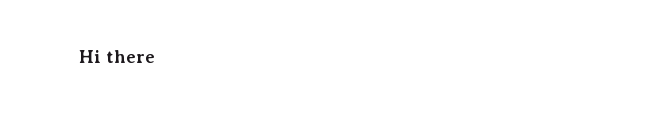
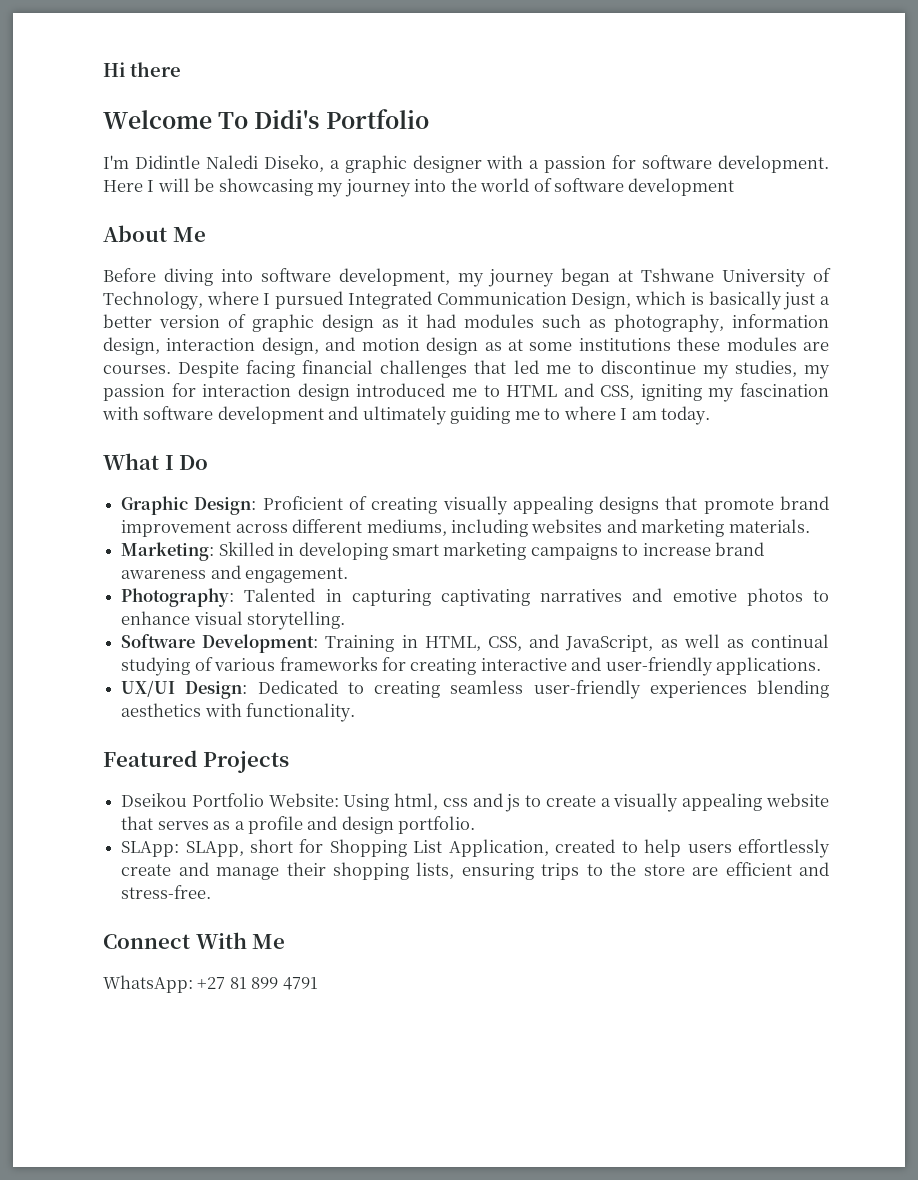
(155, 56) none -> [103,109,429,129] [103,155,829,173] [103,178,735,197] [103,225,206,242] [103,268,831,287] [103,291,831,310] [103,314,829,333] [103,337,829,355] [103,360,830,379] [103,383,830,402] [102,406,711,425] [103,453,209,470] [121,496,829,515] [121,519,810,537] [121,542,765,561] [121,565,349,583] [121,588,829,607] [121,611,346,630] [121,634,829,653] [121,657,822,676] [121,680,830,699] [121,703,356,722] [103,750,289,773] [121,793,829,812] [121,816,476,834] [121,839,831,858] [121,862,830,880] [121,885,212,899] [103,932,286,949] [103,975,318,993] // Welcome To Didi's Portfolio // I'm Didintle Naledi Diseko, a graphic designer with a passion for software development. Here I will be showcasing my journey into the world of software development // About Me // Before diving into software development, my journey began at Tshwane University of Technology, where I pursued Integrated Communication Design, which is basically just a better version of graphic design as it had modules such as photography, information design, interaction design, and motion design as at some institutions these modules are courses. Despite facing financial challenges that led me to discontinue my studies, my passion for interaction design introduced me to HTML and CSS, igniting my fascination with software development and ultimately guiding me to where I am today. // What I Do // Graphic Design: Proficient of creating visually appealing designs that promote brand improvement across different mediums, including websites and marketing materials. // Marketing: Skilled in developing smart marketing campaigns to increase brand awareness and engagement. // Photography: Talented in capturing captivating narratives and emotive photos to enhance visual storytelling. // Software Development: Training in HTML, CSS, and JavaScript, as well as continual studying of various frameworks for creating interactive and user-friendly applications. // UX/UI Design: Dedicated to creating seamless user-friendly experiences blending aesthetics with functionality. // Featured Projects // Dseikou Portfolio Website: Using html, css and js to create a visually appealing website that serves as a profile and design portfolio. // SLApp: SLApp, short for Shopping List Application, created to help users effortlessly create and manage their shopping lists, ensuring trips to the store are efficient and stress-free. // Connect With Me // WhatsApp: +27 81 899 4791

